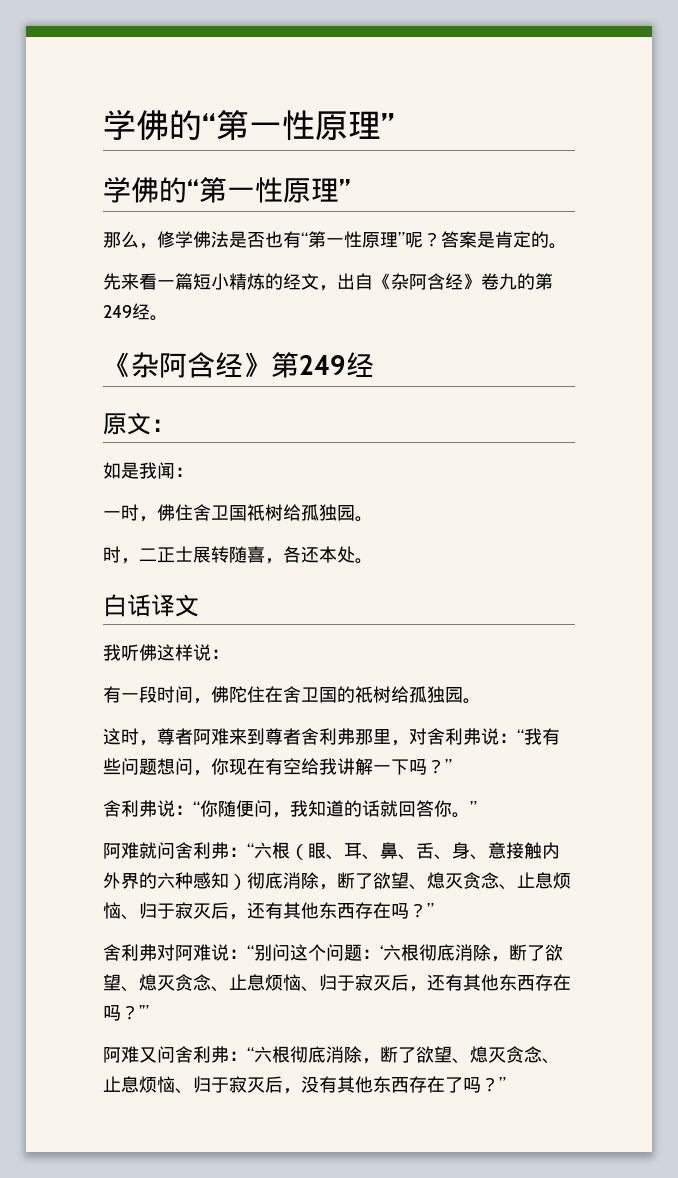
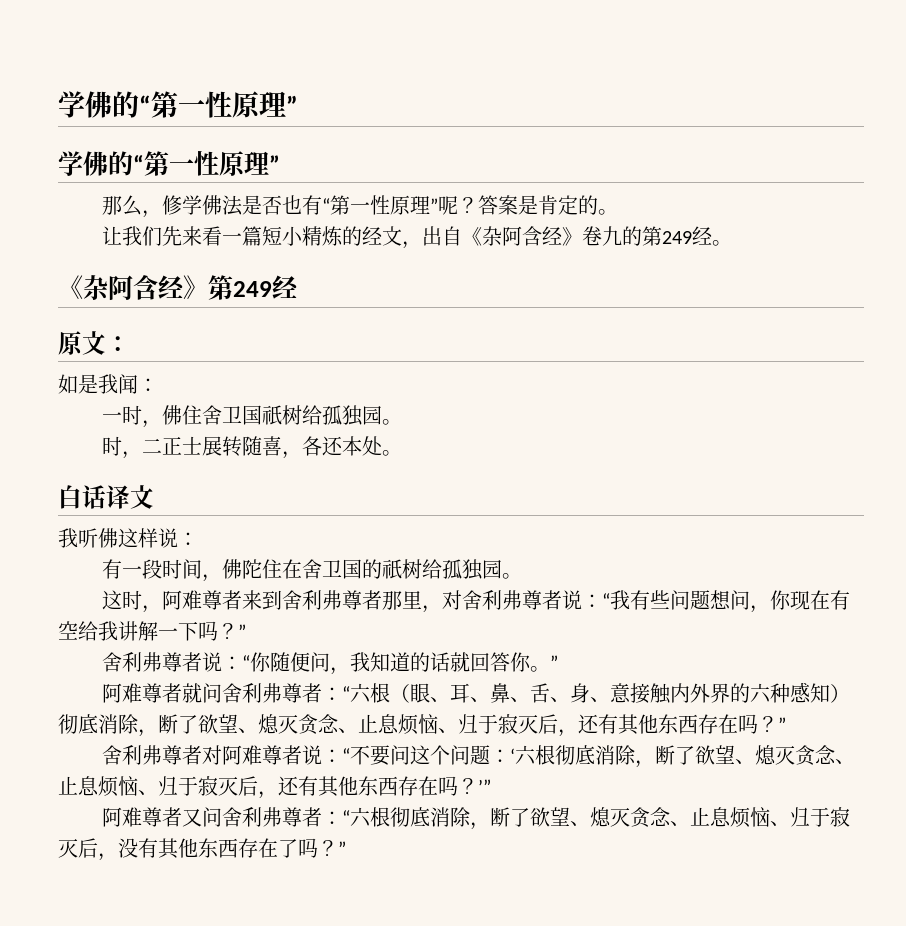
(567, 246) none -> [102,226,163,246] 让我们
[157,728,355,745] 尊者阿难来到尊者舍利弗 -> [162,590,383,610] 阿难尊者来到舍利弗尊者
(481, 736) none -> [522,590,563,610] 尊者
(157, 808) none -> [162,652,203,672] 尊者
(139, 850) none -> [142,683,183,703] 尊者
(229, 850) none -> [282,683,323,703] 尊者
[157,944,272,961] 对阿难说：“别 -> [162,745,391,766] 尊者对阿难尊者说：“不要
(139, 1054) none -> [142,807,183,827] 尊者
(229, 1054) none -> [282,807,323,827] 尊者

